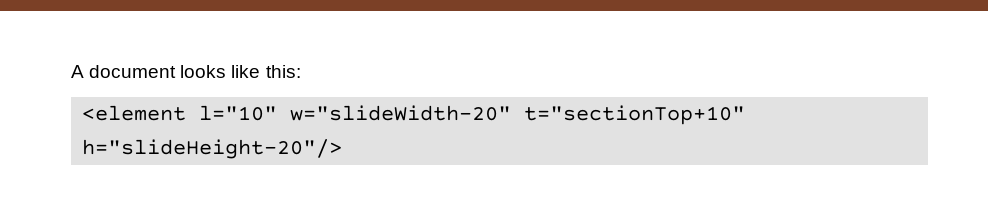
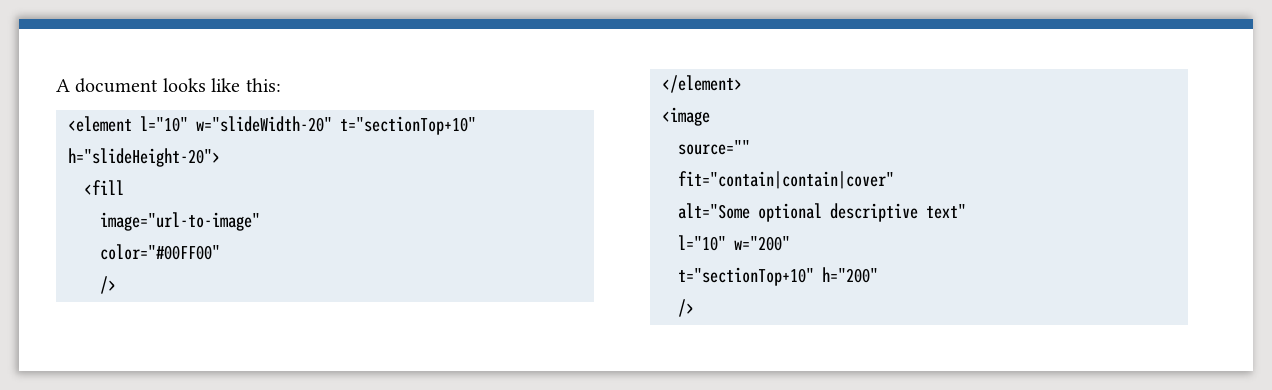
[82,139,343,159] h="slideHeight-20"/> -> [68,148,220,167] [84,180,124,195] [100,212,260,231] [100,244,220,260] [100,276,116,294] [662,75,742,93] [662,107,710,126] [678,140,750,155] [678,171,894,189] [678,203,966,222] [678,235,790,251] [678,267,878,286] [678,299,694,317] h="slideHeight-20"> // <fill // image="url-to-image" // color="#00FF00" // /> // </element> // <image // source="" // fit="contain|contain|cover" // alt="Some optional descriptive text" // l="10" w="200" // t="sectionTop+10" h="200" // />

